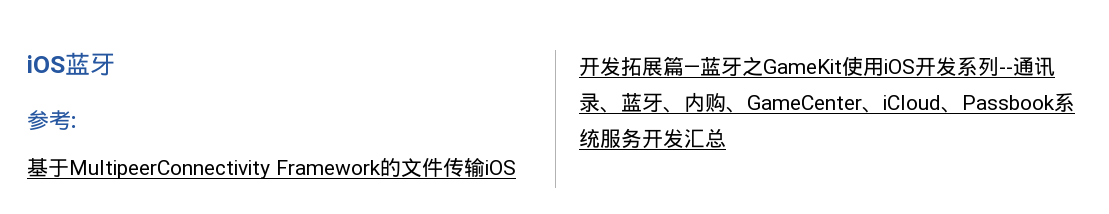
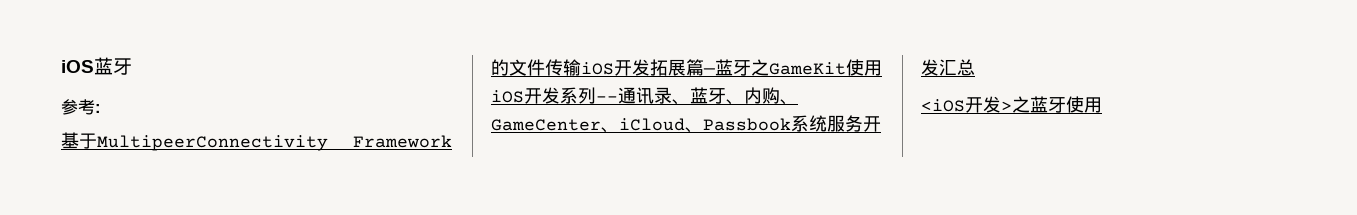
(726, 138) none -> [921,96,1102,113] // <iOS开发>之蓝牙使用

